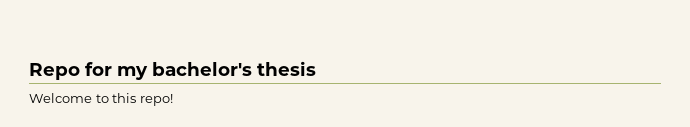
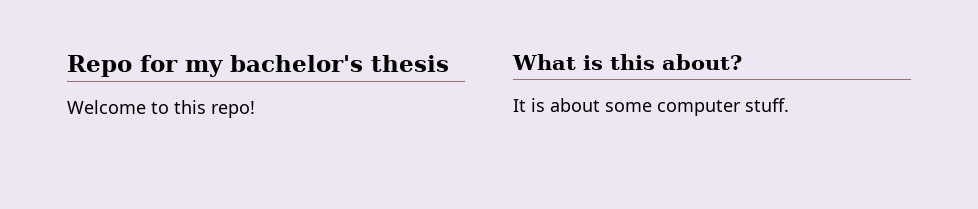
(173, 100) none -> [512,54,742,70] [513,98,789,116] // What is this about? // It is about some computer stuff.

